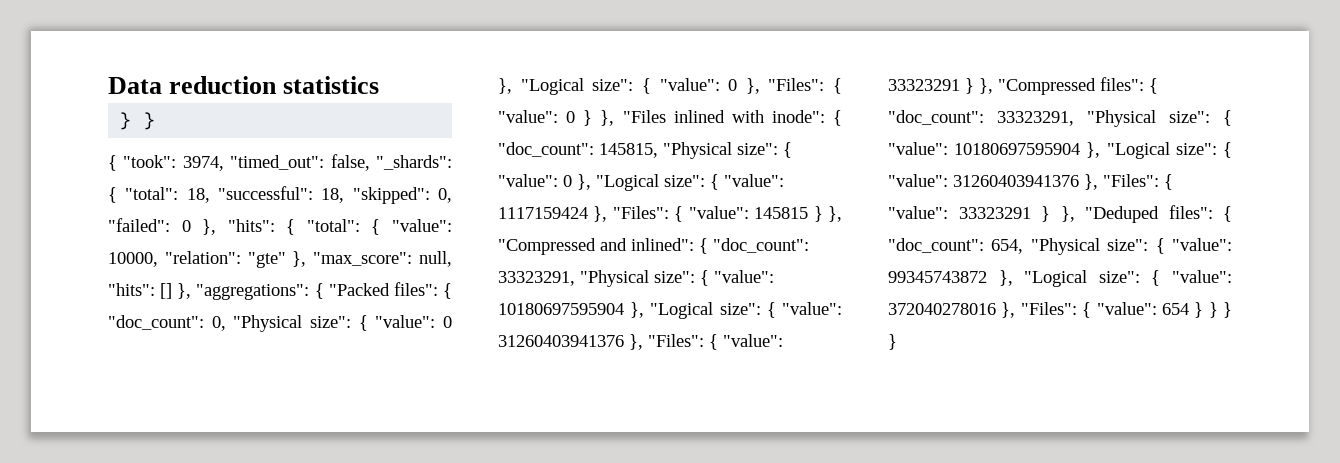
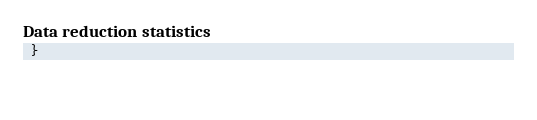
[143,112,156,130] [108,154,452,171] [108,186,452,204] [108,218,452,235] [108,251,453,268] [108,282,452,300] [108,315,452,332] [498,78,842,95] [498,110,842,126] [498,142,792,159] [498,174,784,191] [498,206,842,222] [498,238,809,255] [498,270,774,287] [498,302,842,319] [498,334,783,350] [888,77,1158,95] [888,110,1232,127] [888,142,1232,159] [888,174,1173,190] [888,205,1232,223] [888,238,1232,255] [888,270,1232,287] [888,302,1232,318] [888,334,897,350] } // { "took": 3974, "timed_out": false, "_shards": { "total": 18, "successful": 18, "skipped": 0, "failed": 0 }, "hits": { "total": { "value": 10000, "relation": "gte" }, "max_score": null, "hits": [] }, "aggregations": { "Packed files": { "doc_count": 0, "Physical size": { "value": 0 }, "Logical size": { "value": 0 }, "Files": { "value": 0 } }, "Files inlined with inode": { "doc_count": 145815, "Physical size": { "value": 0 }, "Logical size": { "value": 1117159424 }, "Files": { "value": 145815 } }, "Compressed and inlined": { "doc_count": 33323291, "Physical size": { "value": 10180697595904 }, "Logical size": { "value": 31260403941376 }, "Files": { "value": 33323291 } }, "Compressed files": { "doc_count": 33323291, "Physical size": { "value": 10180697595904 }, "Logical size": { "value": 31260403941376 }, "Files": { "value": 33323291 } }, "Deduped files": { "doc_count": 654, "Physical size": { "value": 99345743872 }, "Logical size": { "value": 372040278016 }, "Files": { "value": 654 } } } } -> (38, 50) none

